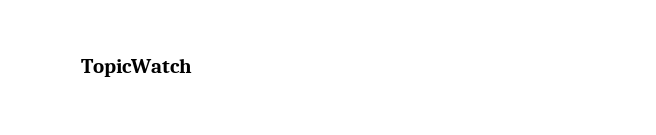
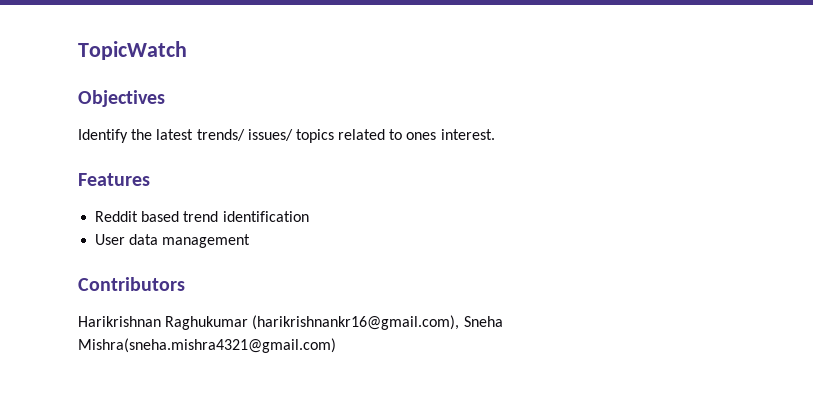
(192, 67) none -> [78,90,165,107] [78,129,495,143] [78,173,150,186] [95,211,309,222] [95,234,251,248] [78,277,185,291] [78,315,503,330] [78,338,336,353] // Objectives // Identify the latest trends/ issues/ topics related to ones interest. // Features // Reddit based trend identification // User data management // Contributors // Harikrishnan Raghukumar (harikrishnankr16@gmail.com), Sneha Mishra(sneha.mishra4321@gmail.com)

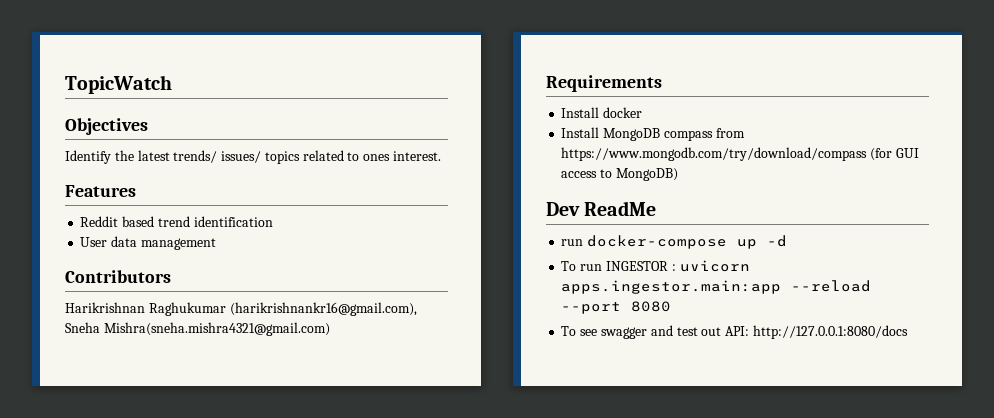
(336, 345) none -> [546,75,662,92] [561,107,643,118] [561,127,745,141] [561,147,919,161] [561,168,678,181] [546,201,657,216] [561,235,788,249] [561,260,750,272] [561,280,872,294] [561,301,672,314] [561,325,908,339] // Requirements // Install docker // Install MongoDB compass from https://www.mongodb.com/try/download/compass (for GUI access to MongoDB) // Dev ReadMe // run docker-compose up -d // To run INGESTOR : uvicorn apps.ingestor.main:app --reload --port 8080 // To see swagger and test out API: http://127.0.0.1:8080/docs

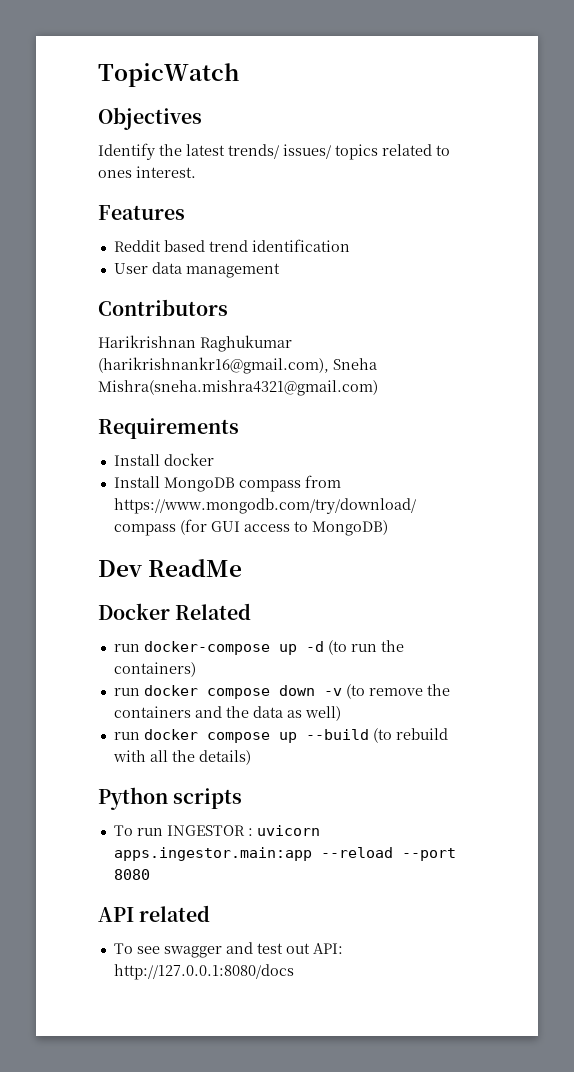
(657, 208) none -> [98,603,252,620] // Docker Related
(788, 241) none -> [327,640,404,655] [113,662,196,677] [113,684,450,699] [113,706,341,721] [113,728,448,743] [112,750,251,765] [98,787,243,810] (to run the containers) // run docker compose down -v (to remove the containers and the data as well) // run docker compose up --build (to rebuild with all the details) // Python scripts
(672, 306) none -> [98,905,211,922] // API related

